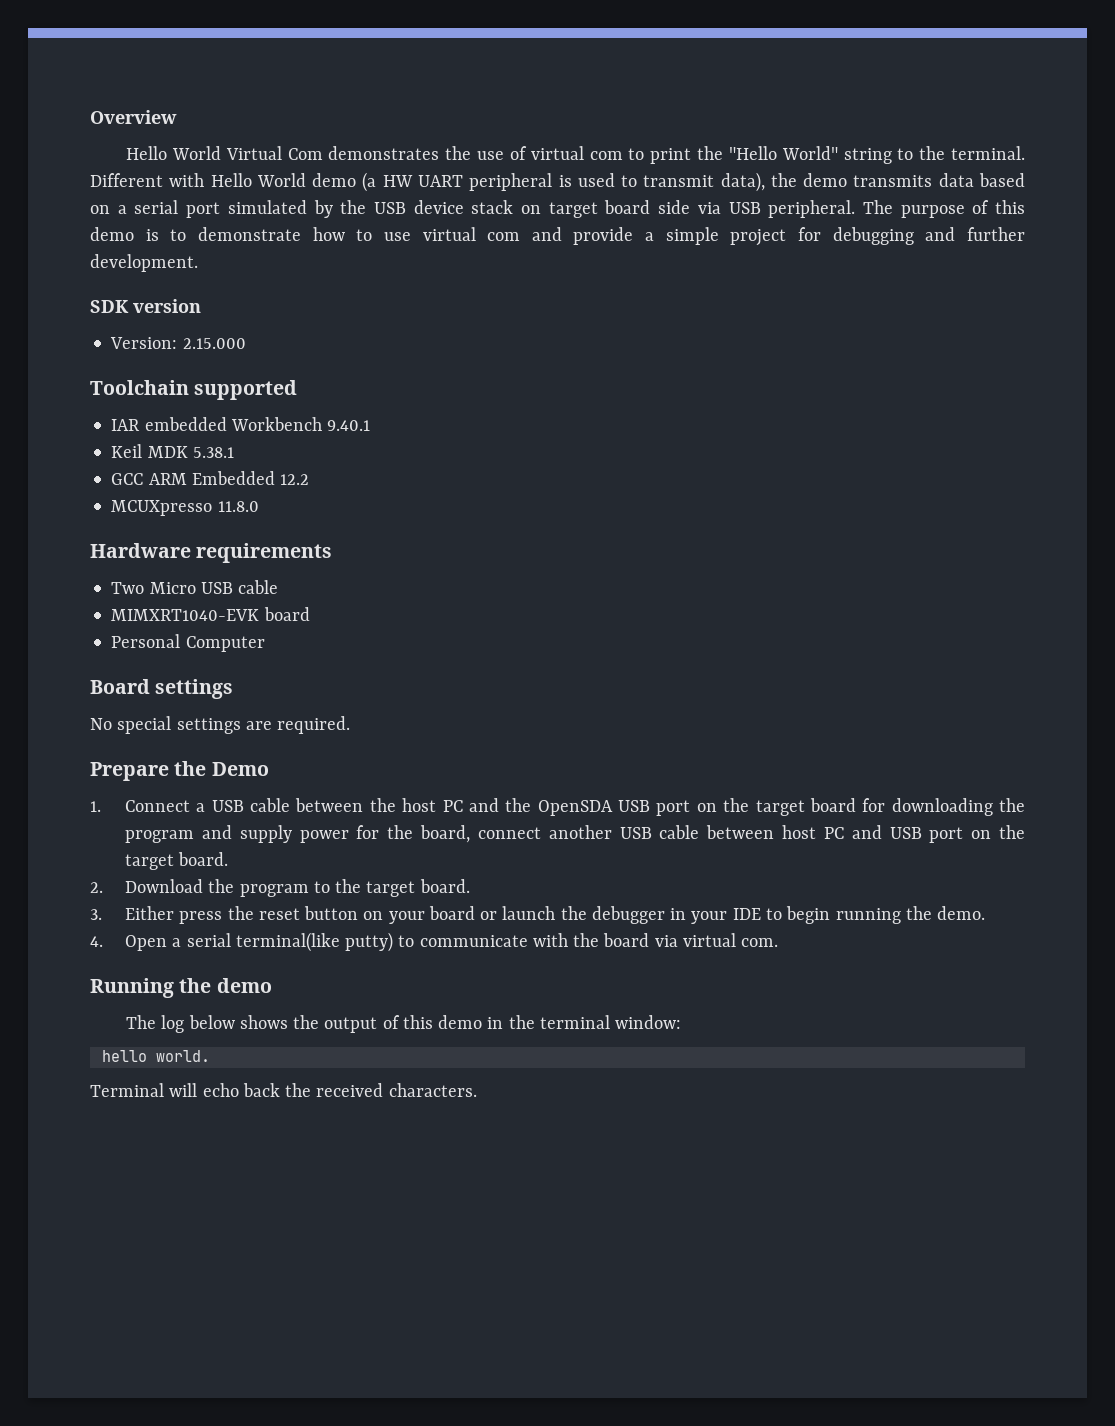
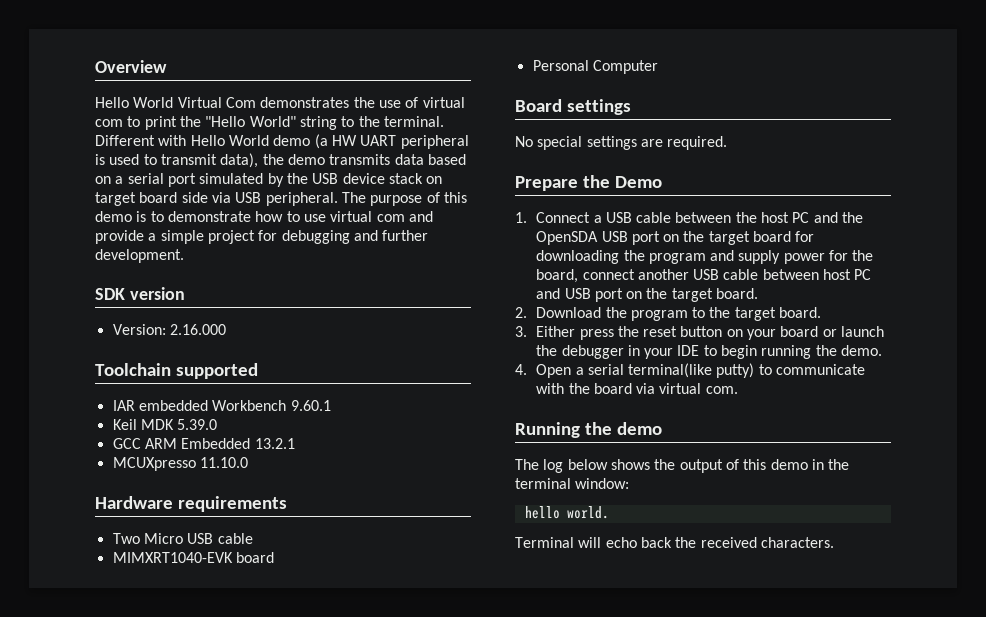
[182,338,246,349] 2.15.000 -> [169,324,226,335] 2.16.000
[327,420,371,431] 9.40.1 -> [290,400,331,411] 9.60.1
[192,447,234,458] 5.38.1 -> [177,419,218,430] 5.39.0
[280,474,310,485] 12.2 -> [254,438,295,449] 13.2.1
[217,501,259,512] 11.8.0 -> [199,457,248,468] 11.10.0

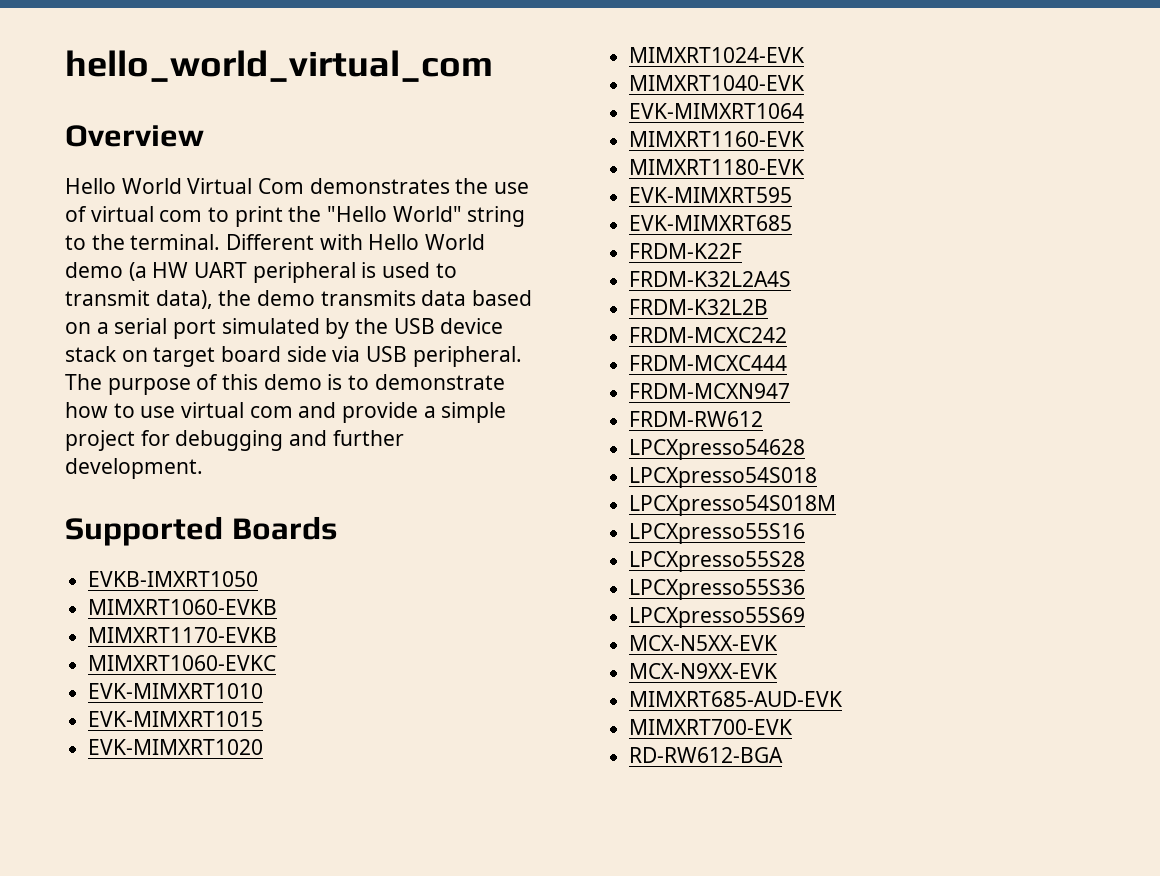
(95, 66) none -> [65,50,493,82] hello_world_virtual_com //
[95,287,185,300] [112,324,226,335] [95,363,258,379] [112,400,331,411] [112,419,218,430] [112,438,295,449] [112,457,248,471] [95,496,287,512] [112,533,253,544] [112,552,274,563] [532,60,658,74] [515,99,631,115] [515,136,728,150] [515,175,662,191] [515,212,864,223] [536,231,815,245] [536,250,874,264] [536,269,872,283] [536,288,759,302] [515,307,822,321] [515,326,885,340] [536,345,883,359] [515,363,866,378] [536,383,738,394] [515,422,662,438] [515,459,850,473] [515,478,630,489] [524,506,609,519] [515,537,834,548] SDK version // Version: 2.16.000 // Toolchain supported // IAR embedded Workbench 9.60.1 // Keil MDK 5.39.0 // GCC ARM Embedded 13.2.1 // MCUXpresso 11.10.0 // Hardware requirements // Two Micro USB cable // MIMXRT1040-EVK board // Personal Computer // Board settings // No special settings are required. // Prepare the Demo // 1. Connect a USB cable between the host PC and the OpenSDA USB port on the target board for downloading the program and supply power for the board, connect another USB cable between host PC and USB port on the target board. // 2. Download the program to the target board. // 3. Either press the reset button on your board or launch the debugger in your IDE to begin running the demo. // 4. Open a serial terminal(like putty) to communicate with the board via virtual com. // Running the demo // The log below shows the output of this demo in the terminal window: // hello world. // Terminal will echo back the received characters. -> [65,516,338,546] [88,571,259,587] [88,599,278,615] [88,627,278,643] [88,655,277,671] [88,683,264,699] [88,711,264,727] [88,739,264,755] [629,47,805,63] [629,75,805,91] [629,103,805,119] [629,131,805,147] [629,159,805,175] [629,187,793,203] [629,215,793,231] [629,243,743,259] [629,271,792,287] [629,299,769,315] [629,327,788,343] [629,355,788,371] [629,383,791,399] [629,411,764,427] [629,439,806,460] [629,467,818,488] [629,495,837,516] [629,523,806,544] [629,551,806,572] [629,579,806,600] [629,607,806,628] [629,635,778,651] [629,663,778,679] [629,691,843,707] [629,719,793,735] [629,747,784,763] Supported Boards // EVKB-IMXRT1050 // MIMXRT1060-EVKB // MIMXRT1170-EVKB // MIMXRT1060-EVKC // EVK-MIMXRT1010 // EVK-MIMXRT1015 // EVK-MIMXRT1020 // MIMXRT1024-EVK // MIMXRT1040-EVK // EVK-MIMXRT1064 // MIMXRT1160-EVK // MIMXRT1180-EVK // EVK-MIMXRT595 // EVK-MIMXRT685 // FRDM-K22F // FRDM-K32L2A4S // FRDM-K32L2B // FRDM-MCXC242 // FRDM-MCXC444 // FRDM-MCXN947 // FRDM-RW612 // LPCXpresso54628 // LPCXpresso54S018 // LPCXpresso54S018M // LPCXpresso55S16 // LPCXpresso55S28 // LPCXpresso55S36 // LPCXpresso55S69 // MCX-N5XX-EVK // MCX-N9XX-EVK // MIMXRT685-AUD-EVK // MIMXRT700-EVK // RD-RW612-BGA

